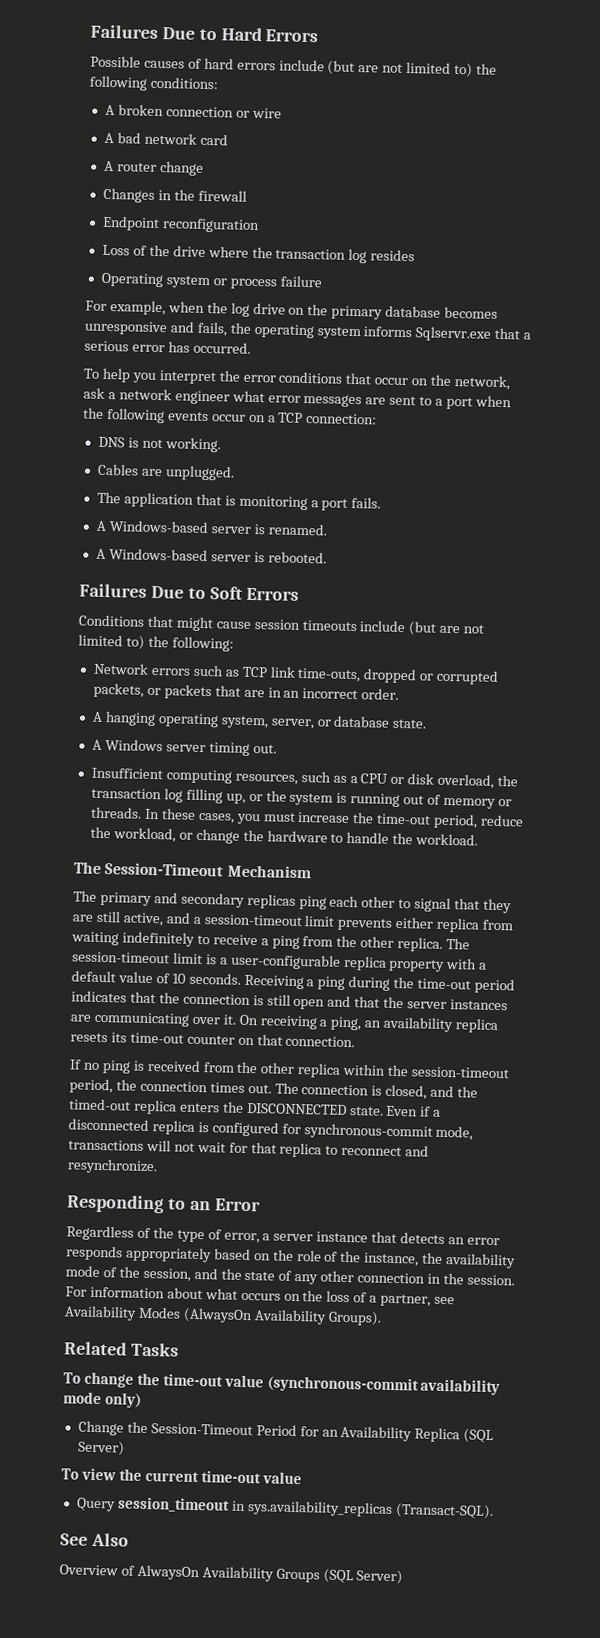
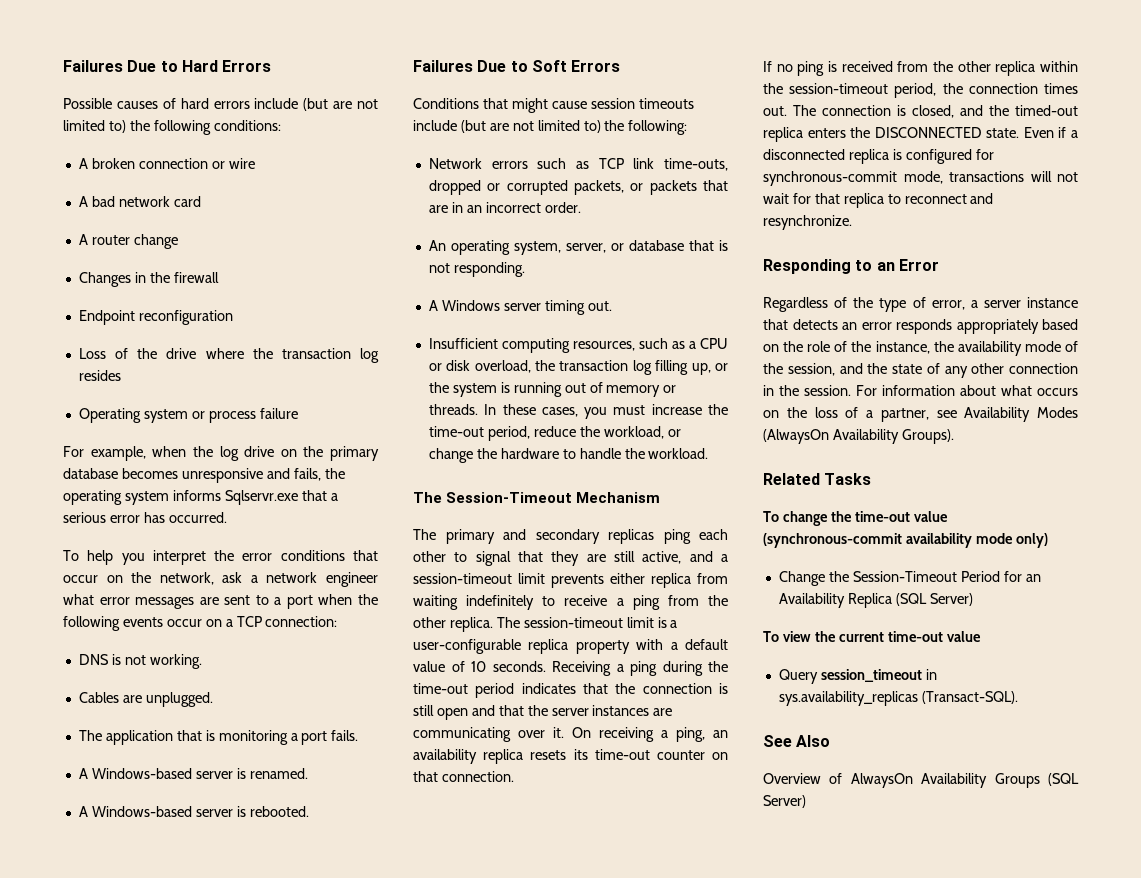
[91,711,156,727] A hanging -> [428,240,446,251] An
[392,718,428,729] state. -> [688,240,728,251] [428,262,525,277] that is not responding.

